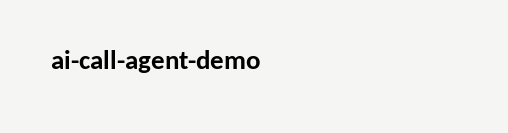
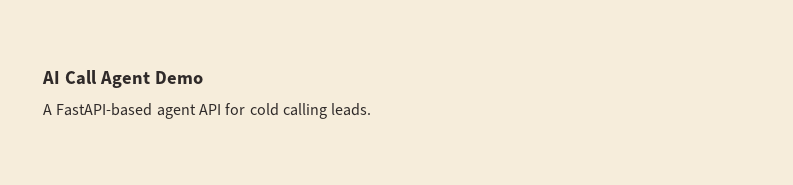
[51,50,261,73] ai-call-agent-demo -> [42,70,203,88] [43,103,372,119] AI Call Agent Demo // A FastAPI-based agent API for cold calling leads.

